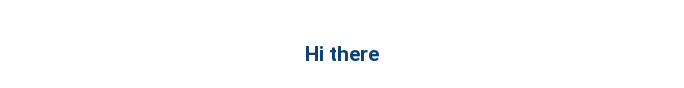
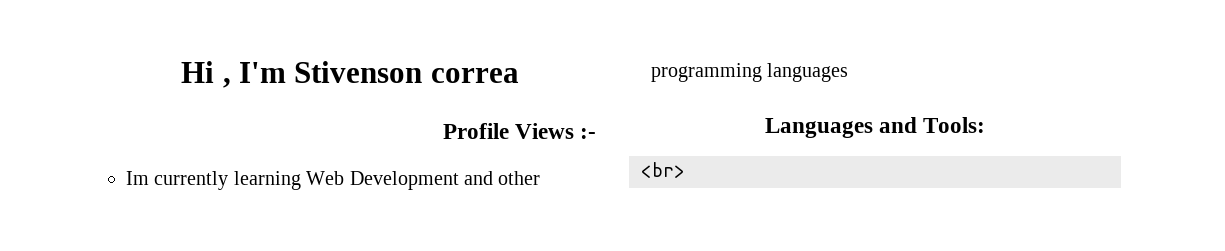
[329,46,380,61] there -> [222,61,519,88] [442,123,596,139] [126,171,541,190] [651,63,849,82] [764,117,986,138] [641,162,685,178] , I'm Stivenson correa // Profile Views :- // Im currently learning Web Development and other programming languages // Languages and Tools: // <br>

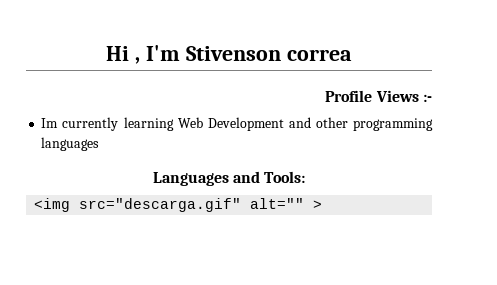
[641,162,685,178] <br> -> [34,198,323,212] <img src="descarga.gif" alt="" >

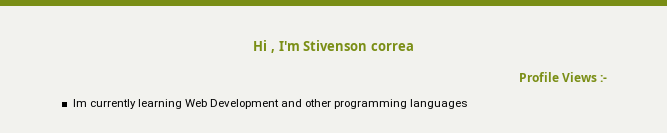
[152,171,306,186] [34,198,323,212] // Languages and Tools: // <img src="descarga.gif" alt="" > -> (469, 104) none

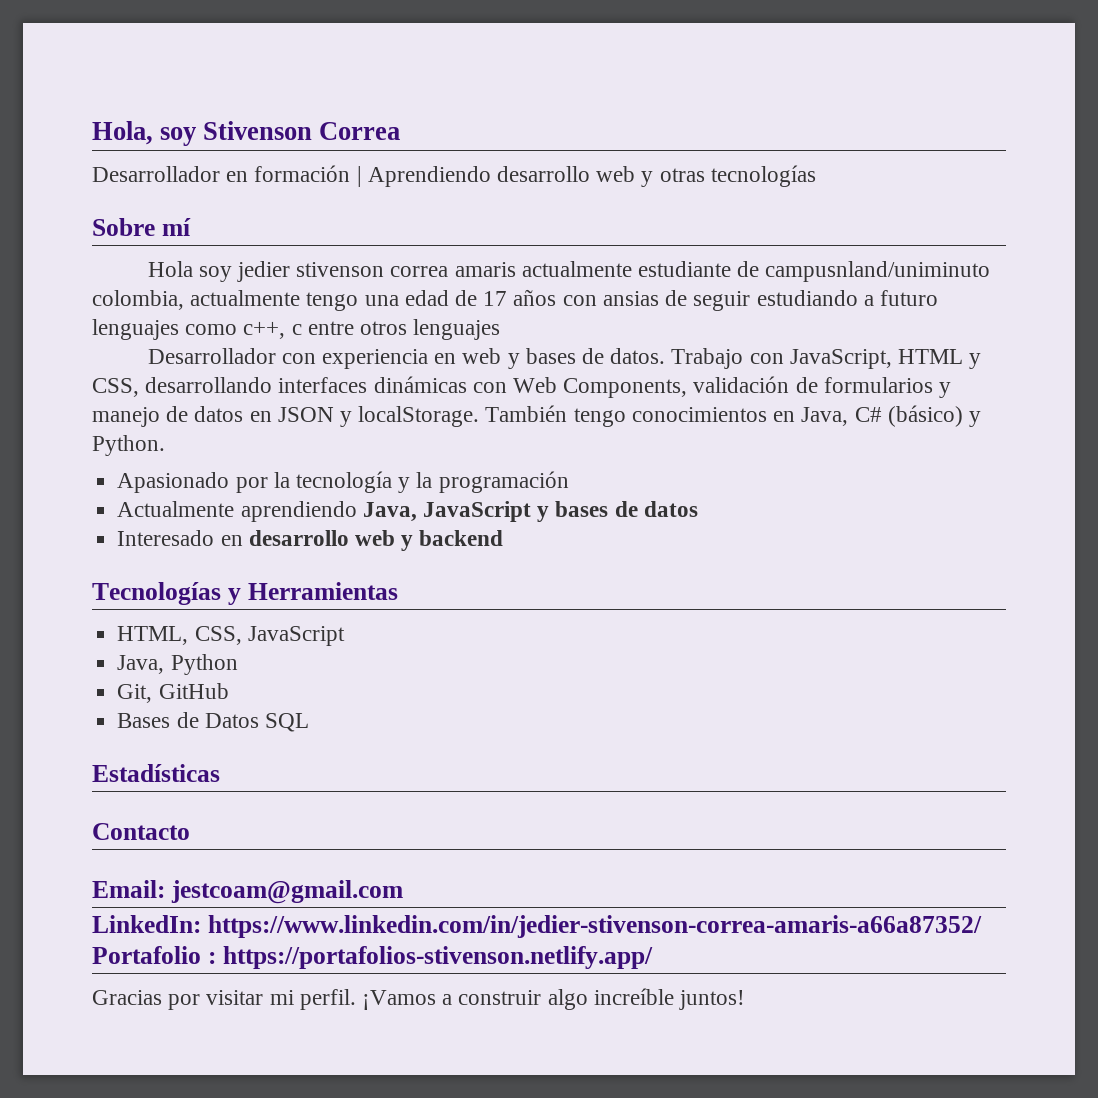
[253,40,414,53] [518,72,607,82] [72,99,469,109] Hi , I'm Stivenson correa // Profile Views :- // Im currently learning Web Development and other programming languages -> [92,121,401,146] [92,165,816,187] [92,218,191,236] [147,261,991,282] [92,289,938,311] [92,319,501,340] [147,348,982,369] [92,376,952,398] [92,405,981,427] [92,435,165,456] [117,471,569,493] [117,501,698,522] [117,530,504,551] [92,582,398,605] [117,626,345,646] [117,654,238,675] [117,683,229,703] [117,712,309,732] [92,764,220,782] [92,823,190,840] [92,880,403,904] [92,915,982,938] [92,946,653,969] [92,988,746,1010] Hola, soy Stivenson Correa // Desarrollador en formación | Aprendiendo desarrollo web y otras tecnologías // Sobre mí // Hola soy jedier stivenson correa amaris actualmente estudiante de campusnland/uniminuto colombia, actualmente tengo una edad de 17 años con ansias de seguir estudiando a futuro lenguajes como c++, c entre otros lenguajes // Desarrollador con experiencia en web y bases de datos. Trabajo con JavaScript, HTML y CSS, desarrollando interfaces dinámicas con Web Components, validación de formularios y manejo de datos en JSON y localStorage. También tengo conocimientos en Java, C# (básico) y Python. // Apasionado por la tecnología y la programación // Actualmente aprendiendo Java, JavaScript y bases de datos // Interesado en desarrollo web y backend // Tecnologías y Herramientas // HTML, CSS, JavaScript // Java, Python // Git, GitHub // Bases de Datos SQL // Estadísticas // Contacto // Email: jestcoam@gmail.com // LinkedIn: https://www.linkedin.com/in/jedier-stivenson-correa-amaris-a66a87352/ Portafolio : https://portafolios-stivenson.netlify.app/ // Gracias por visitar mi perfil. ¡Vamos a construir algo increíble juntos!

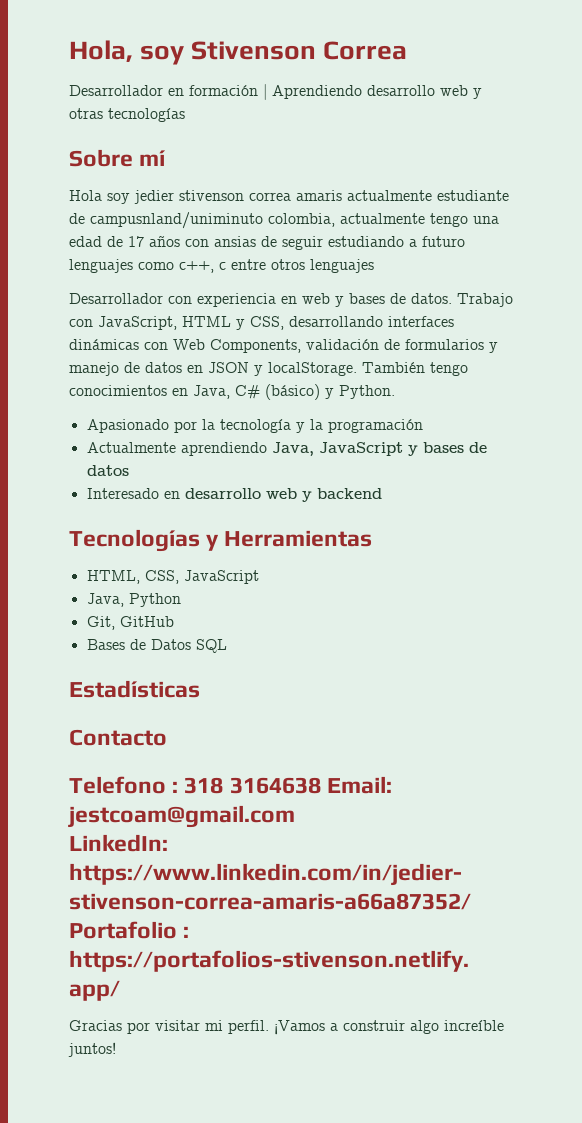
(190, 831) none -> [69,776,321,794] Telefono : 318 3164638

